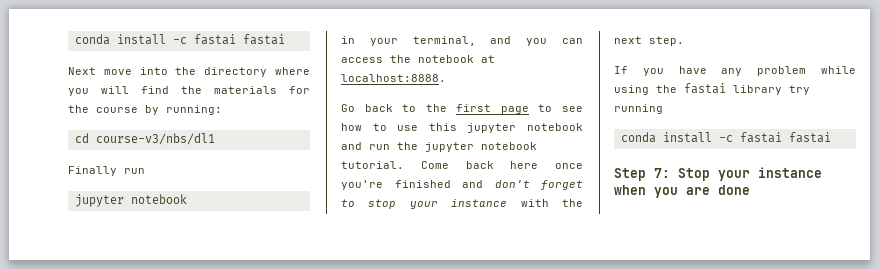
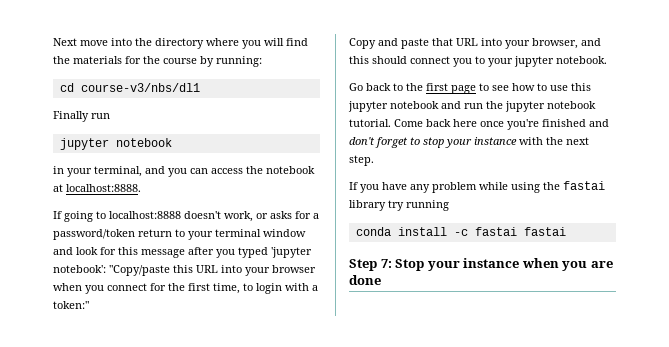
[74,34,285,45] conda install -c fastai fastai // -> (53, 42) none
(446, 78) none -> [53,211,319,222] [53,229,306,240] [53,247,312,258] [53,265,316,276] [53,283,318,294] [53,301,89,309] [349,38,601,49] [349,56,607,67] // If going to localhost:8888 doesn't work, or asks for a password/token return to your terminal window and look for this message after you typed 'jupyter notebook': "Copy/paste this URL into your browser when you connect for the first time, to login with a token:" // Copy and paste that URL into your browser, and this should connect you to your jupyter notebook.

